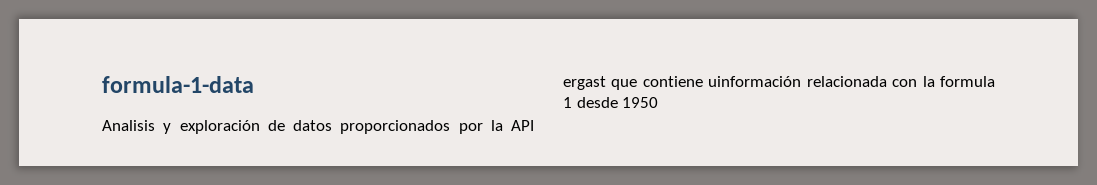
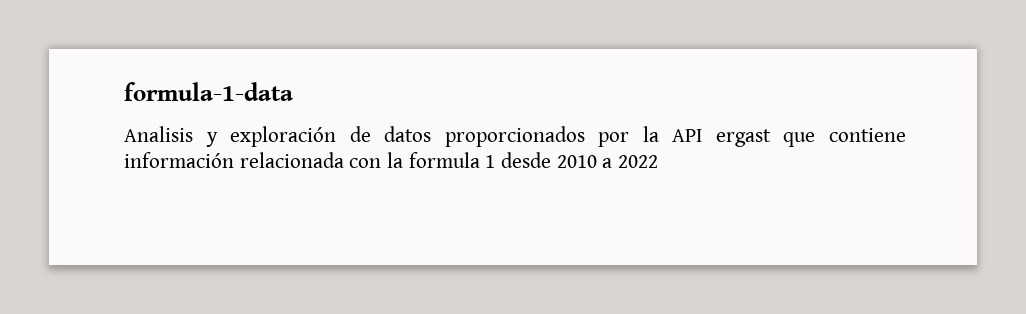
[708,76,802,87] uinformación -> [124,152,234,168] información
[622,97,659,108] 1950 -> [556,155,659,168] 2010 a 2022

